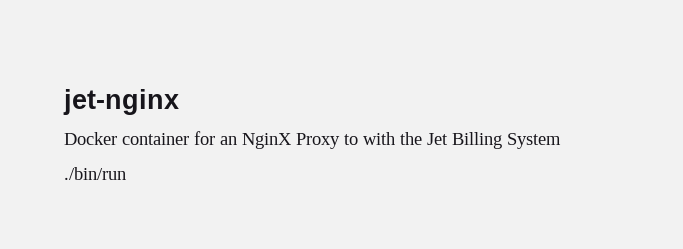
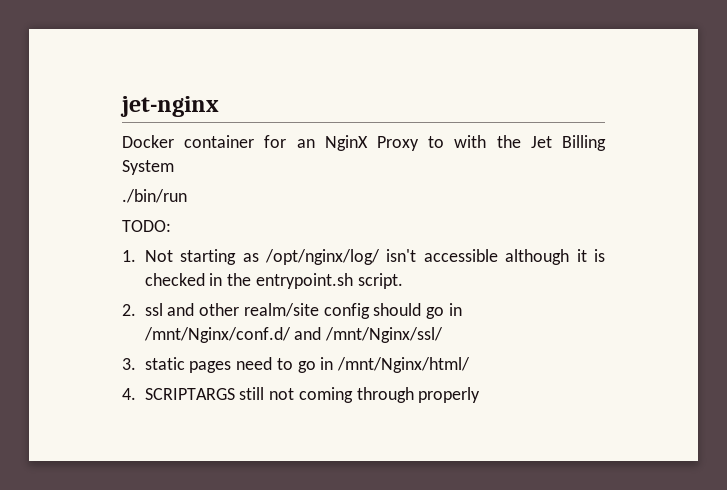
(126, 173) none -> [122,220,171,232] [122,249,605,265] [144,273,403,289] [122,303,462,319] [143,327,444,343] [122,357,471,373] [122,387,481,403] // TODO: // 1. Not starting as /opt/nginx/log/ isn't accessible although it is checked in the entrypoint.sh script. // 2. ssl and other realm/site config should go in /mnt/Nginx/conf.d/ and /mnt/Nginx/ssl/ // 3. static pages need to go in /mnt/Nginx/html/ // 4. SCRIPTARGS still not coming through properly

